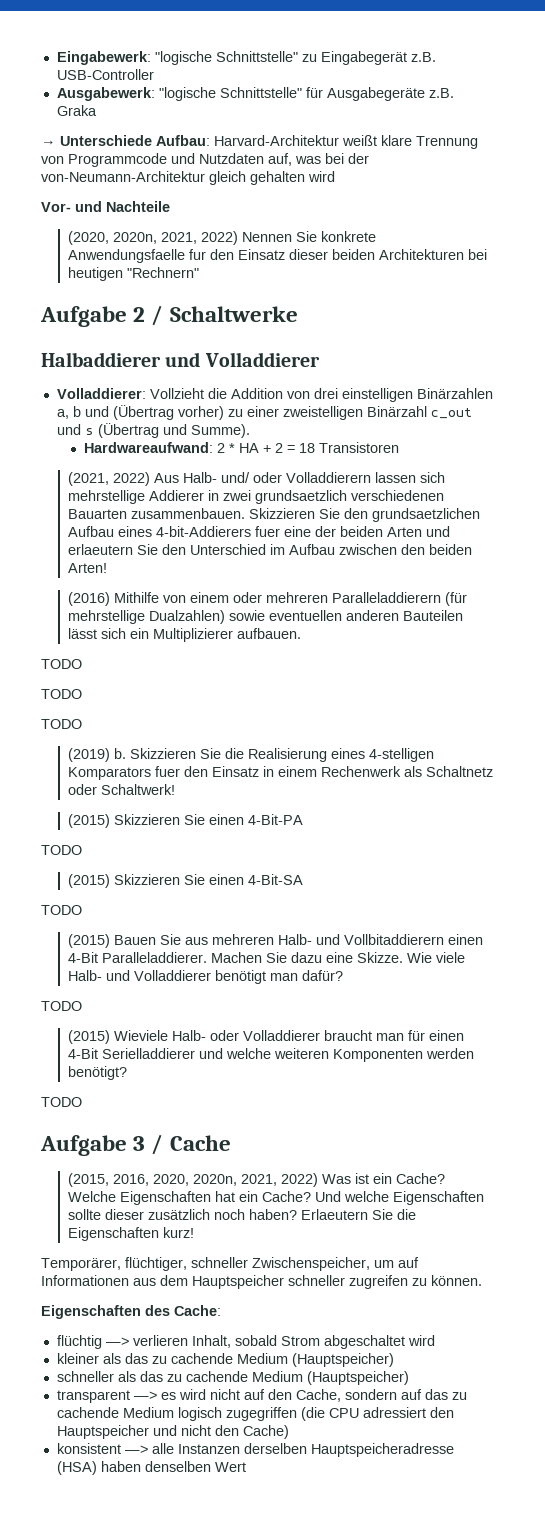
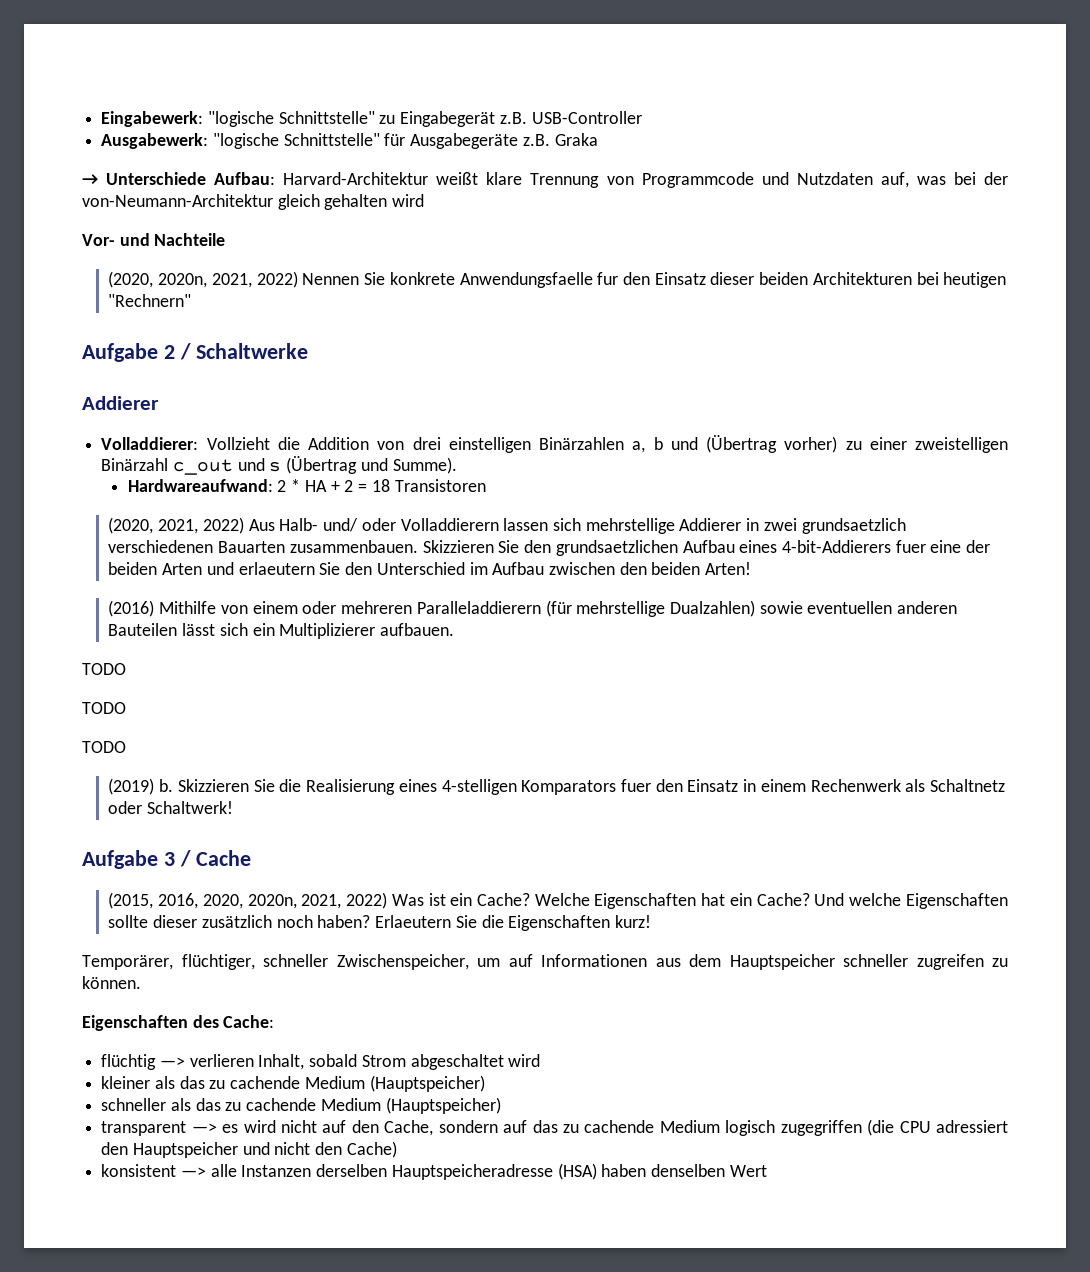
[41,352,320,367] Halbaddierer und Volladdierer -> [82,396,159,410] Addierer
[67,472,109,486] (2021, -> [108,517,199,534] (2020, 2021,
[67,814,303,828] [41,845,82,855] [67,874,303,888] [41,905,82,915] [67,934,483,948] [67,952,465,963] [67,970,343,984] [41,1001,82,1011] [67,1030,464,1044] [67,1048,474,1062] [67,1066,127,1080] [41,1097,82,1107] // (2015) Skizzieren Sie einen 4-Bit-PA // TODO // (2015) Skizzieren Sie einen 4-Bit-SA // TODO // (2015) Bauen Sie aus mehreren Halb- und Vollbitaddierern einen 4-Bit Paralleladdierer. Machen Sie dazu eine Skizze. Wie viele Halb- und Volladdierer benötigt man dafür? // TODO // (2015) Wieviele Halb- oder Volladdierer braucht man für einen 4-Bit Serielladdierer und welche weiteren Komponenten werden benötigt? // TODO -> (234, 807) none

